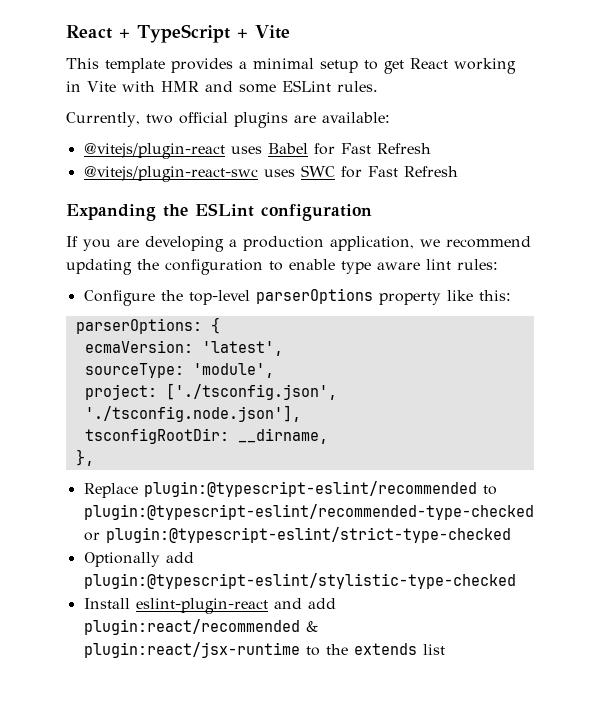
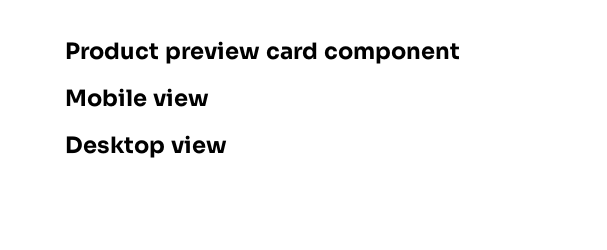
[66,24,290,43] [66,58,516,74] [66,80,378,93] [66,112,390,128] [83,143,431,159] [83,165,458,182] [66,203,372,221] [66,236,531,252] [66,259,498,275] [83,288,511,306] [75,317,220,334] [84,340,283,356] [84,363,274,378] [84,383,337,400] [84,405,301,422] [84,428,328,444] [75,449,94,466] [83,481,497,498] [83,504,534,520] [83,527,511,543] [83,552,194,567] [83,573,516,589] [83,598,336,614] [83,619,318,635] [83,642,445,658] React + TypeScript + Vite // This template provides a minimal setup to get React working in Vite with HMR and some ESLint rules. // Currently, two official plugins are available: // @vitejs/plugin-react uses Babel for Fast Refresh // @vitejs/plugin-react-swc uses SWC for Fast Refresh // Expanding the ESLint configuration // If you are developing a production application, we recommend updating the configuration to enable type aware lint rules: // Configure the top-level parserOptions property like this: // parserOptions: { // ecmaVersion: 'latest', // sourceType: 'module', // project: ['./tsconfig.json', './tsconfig.node.json'], // tsconfigRootDir: __dirname, // }, // Replace plugin:@typescript-eslint/recommended to plugin:@typescript-eslint/recommended-type-checked or plugin:@typescript-eslint/strict-type-checked // Optionally add plugin:@typescript-eslint/stylistic-type-checked // Install eslint-plugin-react and add plugin:react/recommended & plugin:react/jsx-runtime to the extends list -> [65,41,461,64] [65,88,210,107] [65,135,228,158] Product preview card component // Mobile view // Desktop view

